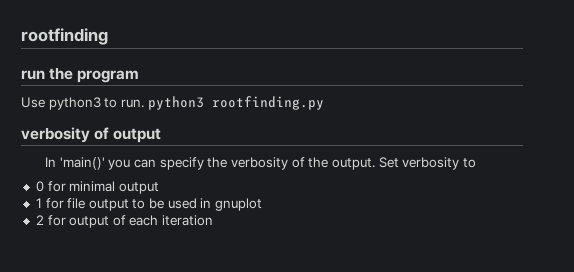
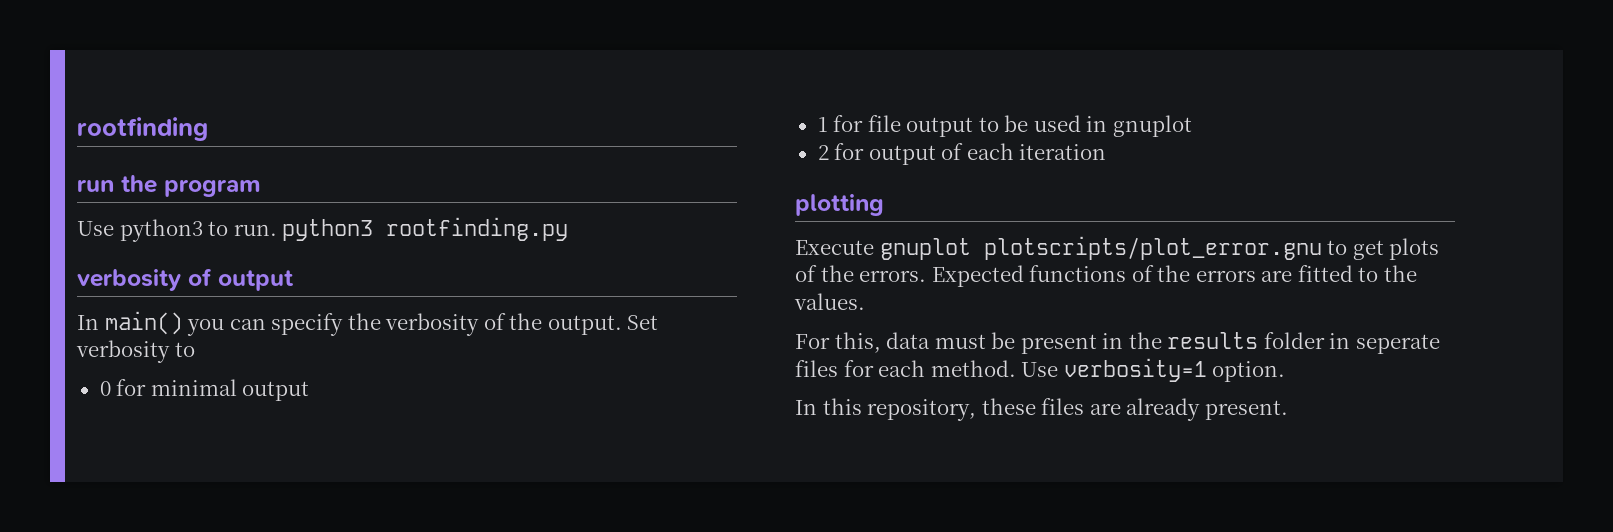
[59,157,105,170] 'main()' -> [104,311,183,335] main()
(214, 220) none -> [795,194,884,216] [795,236,1440,260] [795,265,1417,287] [794,293,865,310] [795,332,1440,354] [795,358,1286,382] [795,398,1288,421] // plotting // Execute gnuplot plotscripts/plot_error.gnu to get plots of the errors. Expected functions of the errors are fitted to the values. // For this, data must be present in the results folder in seperate files for each method. Use verbosity=1 option. // In this repository, these files are already present.

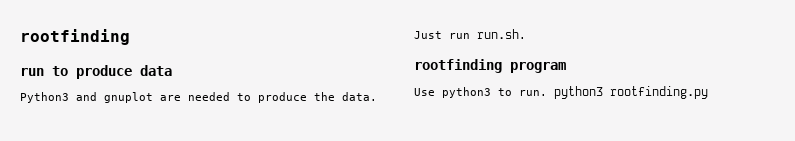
[121,175,157,193] the -> [52,65,172,79] [20,92,377,103] [414,29,526,39] [414,59,502,73] to produce data // Python3 and gnuplot are needed to produce the data. Just run run.sh. // rootfinding
[77,268,294,291] [77,311,659,336] [76,340,195,363] [99,379,310,401] [817,115,1192,137] [817,143,1107,165] [795,194,884,216] [795,236,1440,260] [795,265,1417,287] [794,293,865,310] [795,332,1440,354] [795,358,1286,382] [795,398,1288,421] // verbosity of output // In main() you can specify the verbosity of the output. Set verbosity to // 0 for minimal output // 1 for file output to be used in gnuplot // 2 for output of each iteration // plotting // Execute gnuplot plotscripts/plot_error.gnu to get plots of the errors. Expected functions of the errors are fitted to the values. // For this, data must be present in the results folder in seperate files for each method. Use verbosity=1 option. // In this repository, these files are already present. -> (708, 92) none

